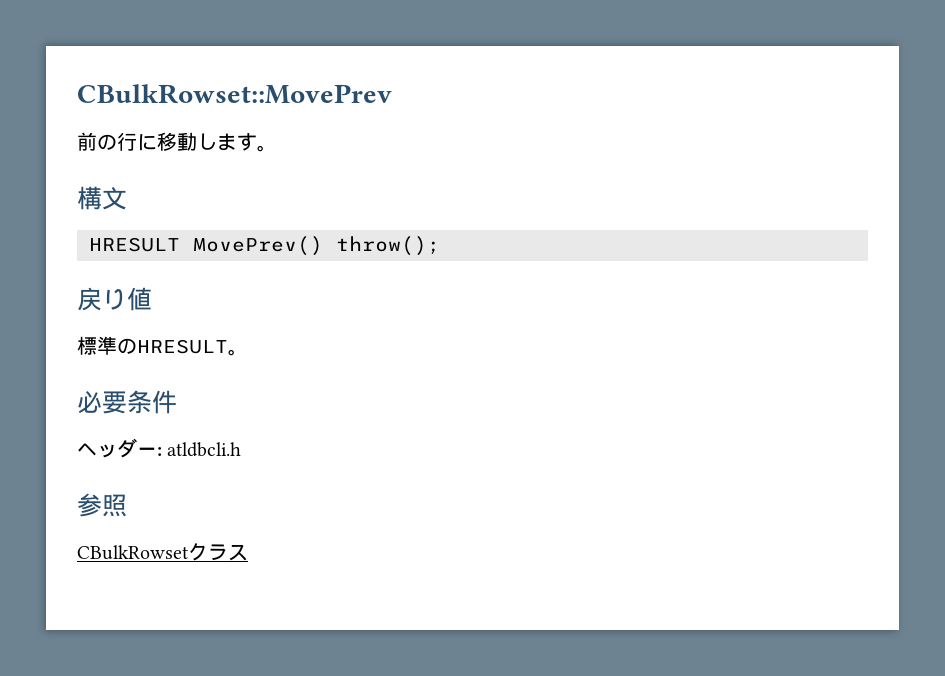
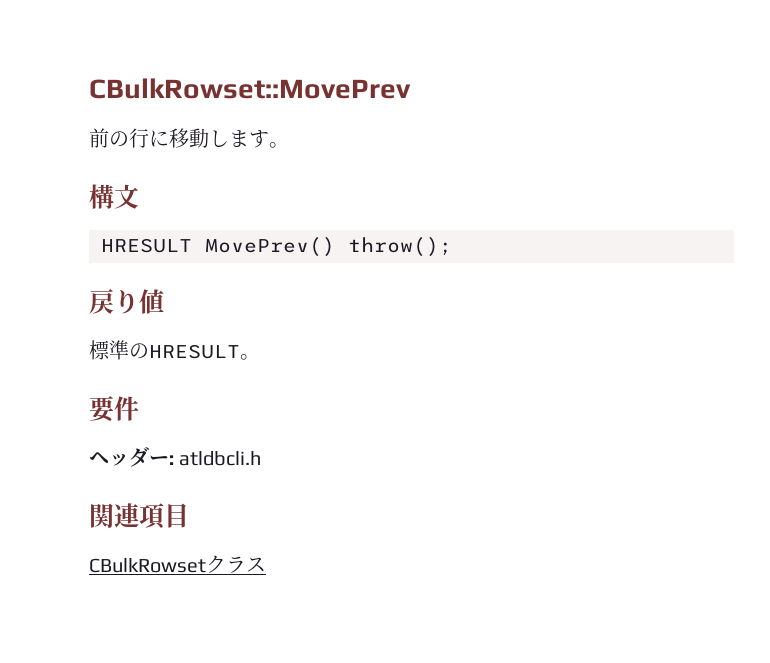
[77,390,152,414] 必要条 -> [89,396,115,422] 要
[77,493,127,517] 参照 -> [89,503,189,529] 関連項目

